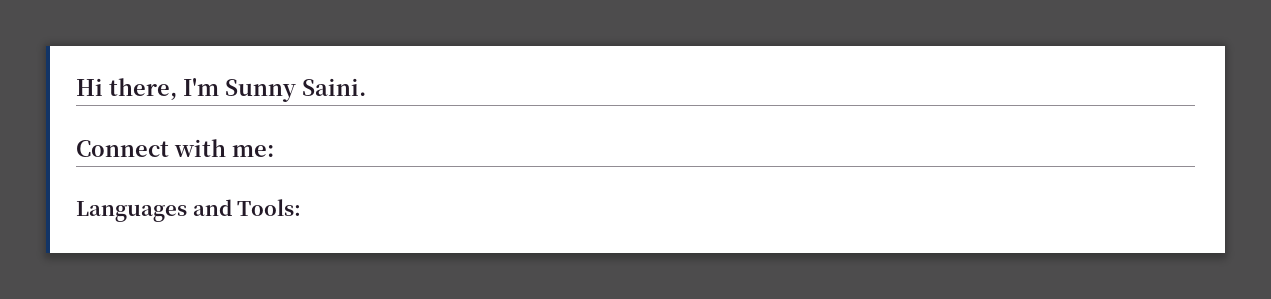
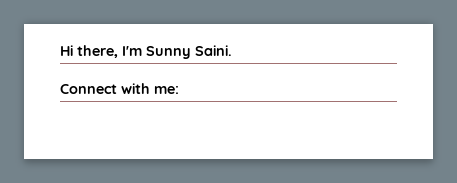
[76,199,302,222] // Languages and Tools: -> (179, 90) none

